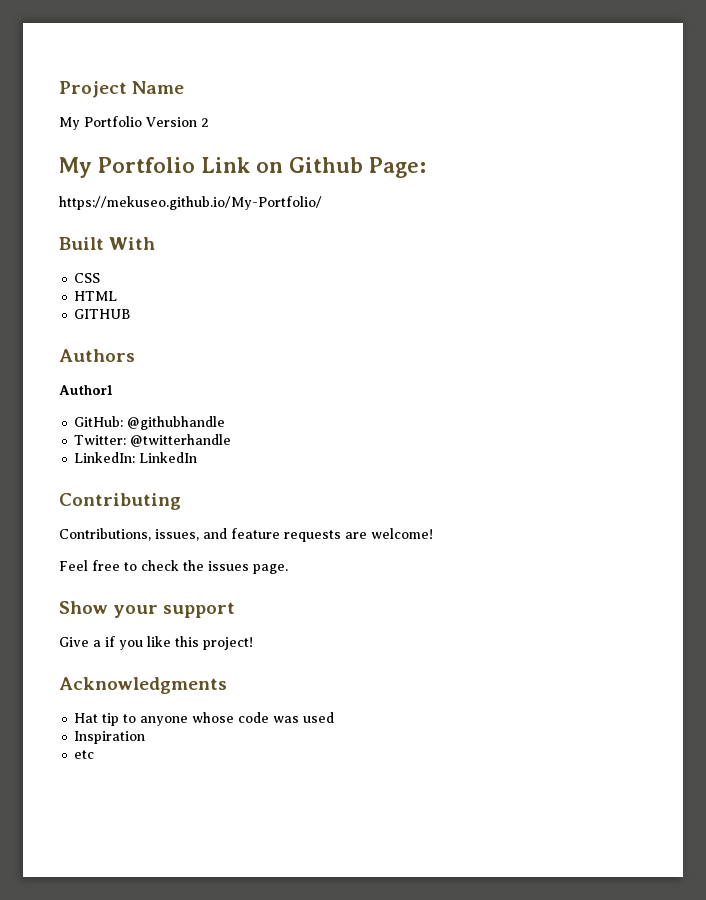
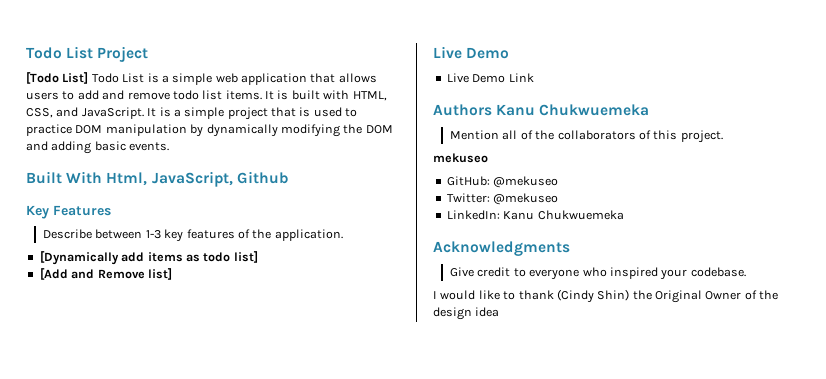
(59, 89) none -> [26,46,94,59] Todo List
[132,81,185,94] [59,116,209,130] [59,157,426,178] [59,196,322,210] [59,237,156,250] [74,273,101,283] [74,291,118,301] [74,309,131,319] [59,349,135,362] [59,385,113,395] Name // My Portfolio Version 2 // My Portfolio Link on Github Page: // https://mekuseo.github.io/My-Portfolio/ // Built With // CSS // HTML // GITHUB // Authors // Author1 -> [26,72,377,85] [26,90,387,101] [26,107,358,120] [26,124,393,137] [26,141,170,154] [26,171,289,187] [26,205,111,219] [43,229,343,242] [39,251,258,265] [39,268,172,280] [433,46,510,59] [446,73,534,83] [433,104,650,116] [450,130,723,143] [433,153,488,163] // [Todo List] Todo List is a simple web application that allows users to add and remove todo list items. It is built with HTML, CSS, and JavaScript. It is a simple project that is used to practice DOM manipulation by dynamically modifying the DOM and adding basic events. // Built With Html, JavaScript, Github // Key Features // Describe between 1-3 key features of the application. // [Dynamically add items as todo list] // [Add and Remove list] // Live Demo // Live Demo Link // Authors Kanu Chukwuemeka // Mention all of the collaborators of this project. // mekuseo
[127,416,226,430] @githubhandle -> [493,176,559,188] @mekuseo
[130,434,232,447] @twitterhandle -> [493,193,559,205] @mekuseo
[139,452,198,463] [59,493,181,510] [59,528,433,542] [59,560,288,574] [59,601,236,618] [59,636,253,650] [59,677,227,694] [74,712,335,726] [74,731,146,744] [74,750,95,759] LinkedIn // Contributing // Contributions, issues, and feature requests are welcome! // Feel free to check the issues page. // Show your support // Give a if you like this project! // Acknowledgments // Hat tip to anyone whose code was used // Inspiration // etc -> [503,210,624,220] [433,241,570,256] [450,267,746,280] [433,289,779,303] [433,307,500,320] Kanu Chukwuemeka // Acknowledgments // Give credit to everyone who inspired your codebase. // I would like to thank (Cindy Shin) the Original Owner of the design idea

